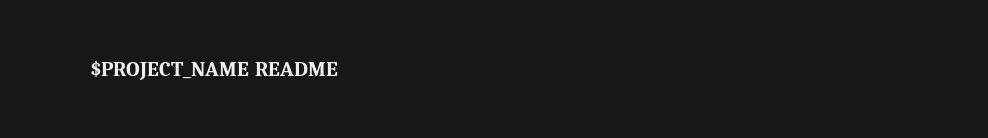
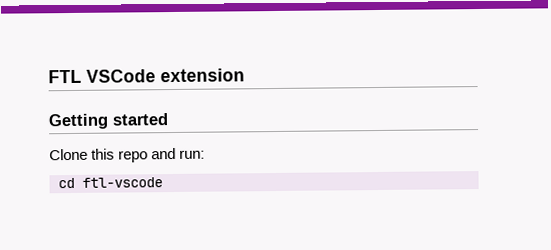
[90,60,338,80] $PROJECT_NAME README -> [48,68,245,84] [48,113,168,130] [49,147,206,163] [58,177,163,189] FTL VSCode extension // Getting started // Clone this repo and run: // cd ftl-vscode

